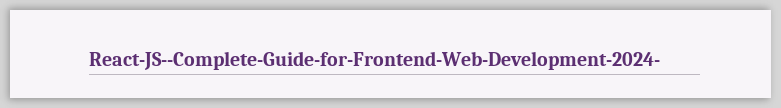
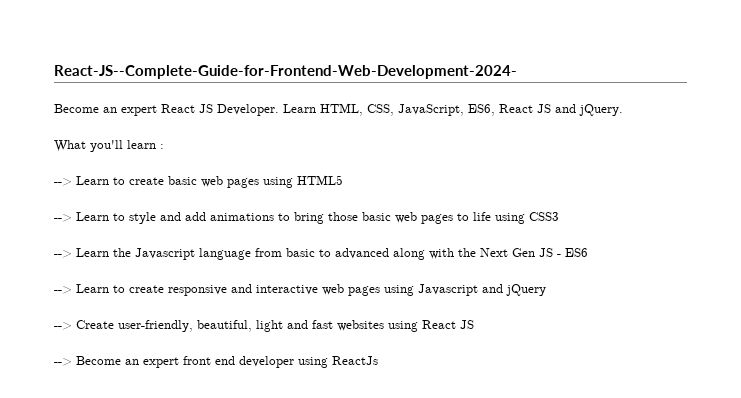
(660, 60) none -> [54,103,623,116] [54,140,164,152] [54,175,343,188] [54,212,559,224] [54,248,588,260] [54,284,546,296] [54,320,474,332] [54,356,378,368] // Become an expert React JS Developer. Learn HTML, CSS, JavaScript, ES6, React JS and jQuery. // What you'll learn : // --> Learn to create basic web pages using HTML5 // --> Learn to style and add animations to bring those basic web pages to life using CSS3 // --> Learn the Javascript language from basic to advanced along with the Next Gen JS - ES6 // --> Learn to create responsive and interactive web pages using Javascript and jQuery // --> Create user-friendly, beautiful, light and fast websites using React JS // --> Become an expert front end developer using ReactJs

